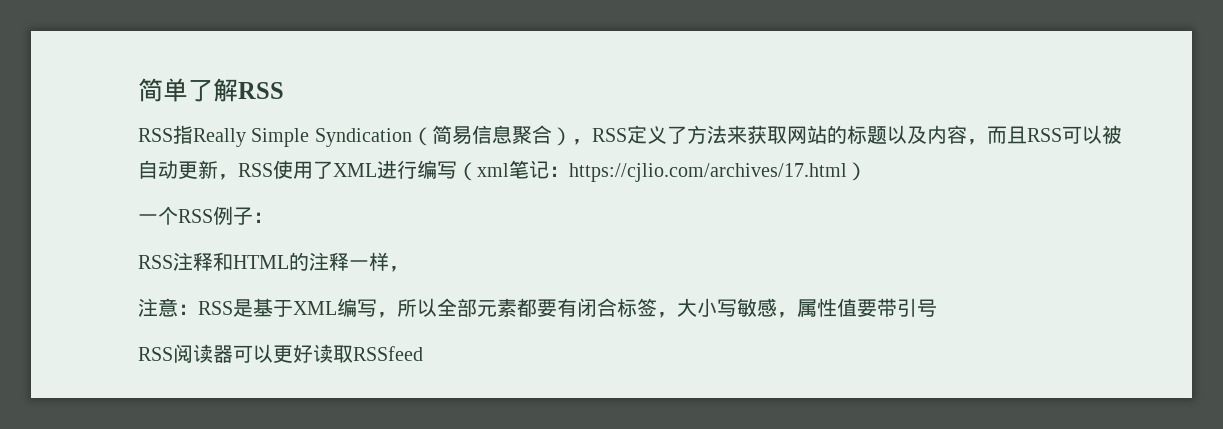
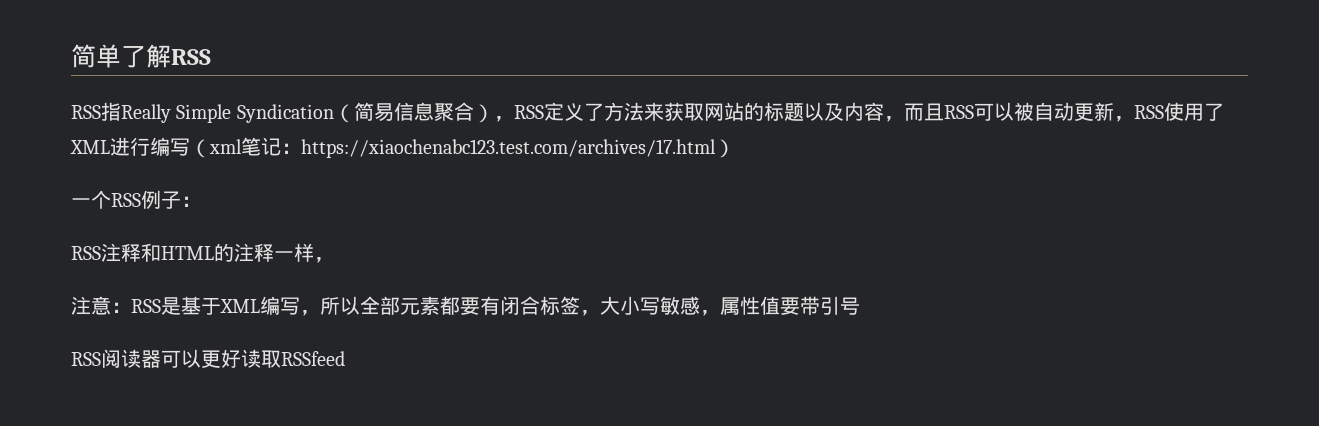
[569,163,847,182] https://cjlio.com/archives/17.html -> [301,139,716,158] https://xiaochenabc123.test.com/archives/17.html

